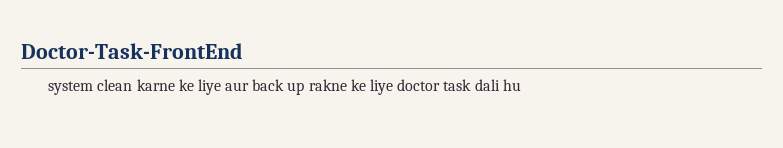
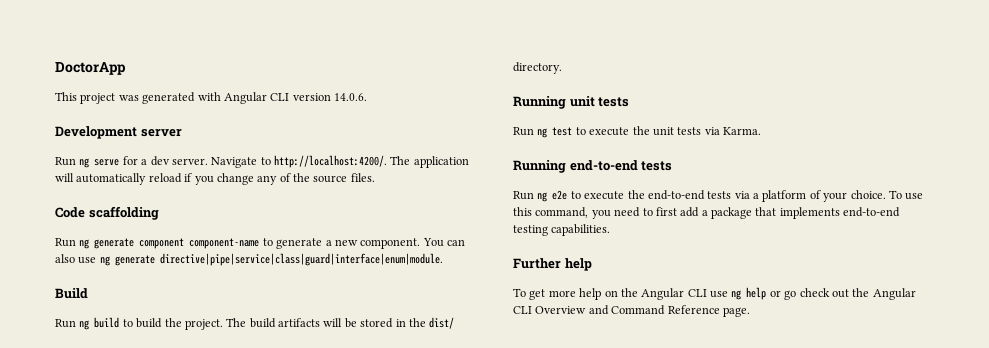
[21,43,243,59] [48,79,521,95] Doctor-Task-FrontEnd // system clean karne ke liye aur back up rakne ke liye doctor task dali hu -> [55,62,126,75] [55,92,367,104] [55,126,182,139] [55,155,469,168] [55,173,375,185] [55,206,159,220] [55,238,465,249] [55,253,443,266] [55,288,88,299] [55,317,455,330] [513,62,562,74] [513,96,630,109] [513,126,761,138] [513,160,673,173] [513,190,924,202] [513,207,901,219] [513,224,611,236] [513,258,592,271] [513,287,916,300] [513,305,750,317] DoctorApp // This project was generated with Angular CLI version 14.0.6. // Development server // Run ng serve for a dev server. Navigate to http://localhost:4200/. The application will automatically reload if you change any of the source files. // Code scaffolding // Run ng generate component component-name to generate a new component. You can also use ng generate directive|pipe|service|class|guard|interface|enum|module. // Build // Run ng build to build the project. The build artifacts will be stored in the dist/ directory. // Running unit tests // Run ng test to execute the unit tests via Karma. // Running end-to-end tests // Run ng e2e to execute the end-to-end tests via a platform of your choice. To use this command, you need to first add a package that implements end-to-end testing capabilities. // Further help // To get more help on the Angular CLI use ng help or go check out the Angular CLI Overview and Command Reference page.

